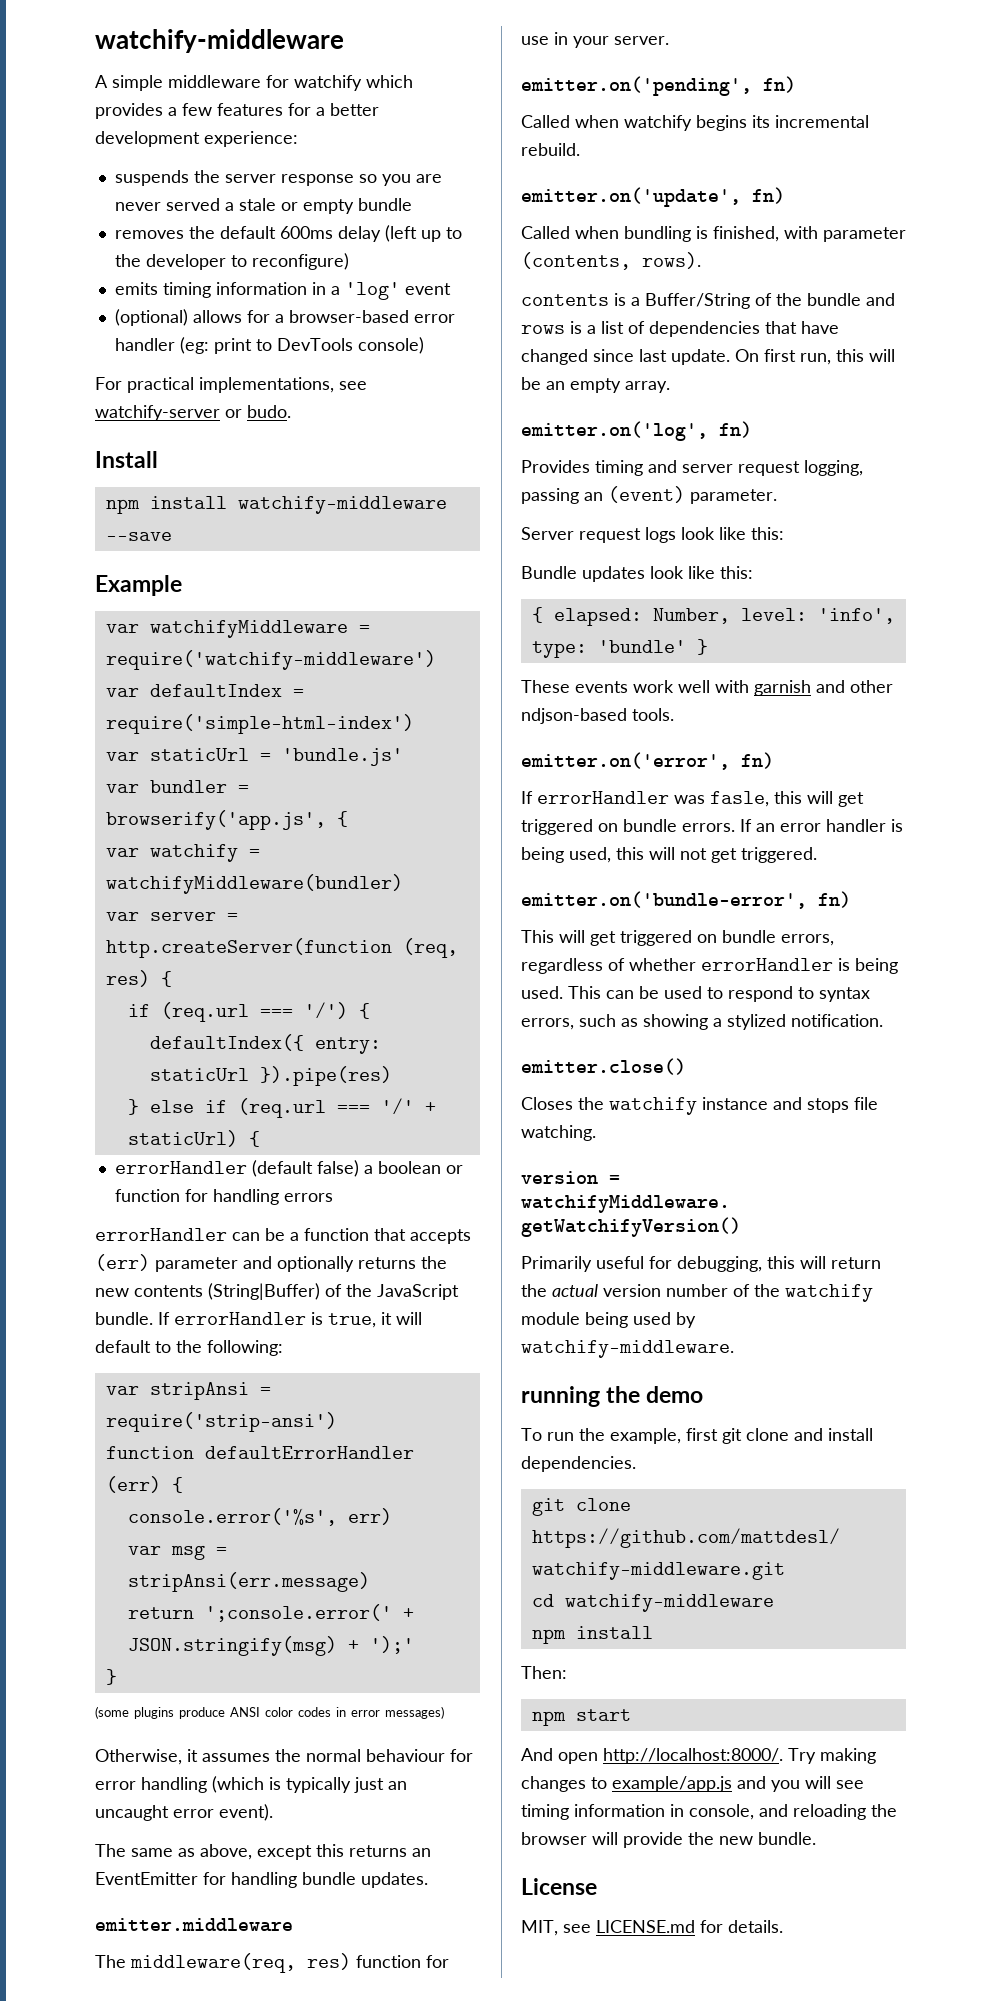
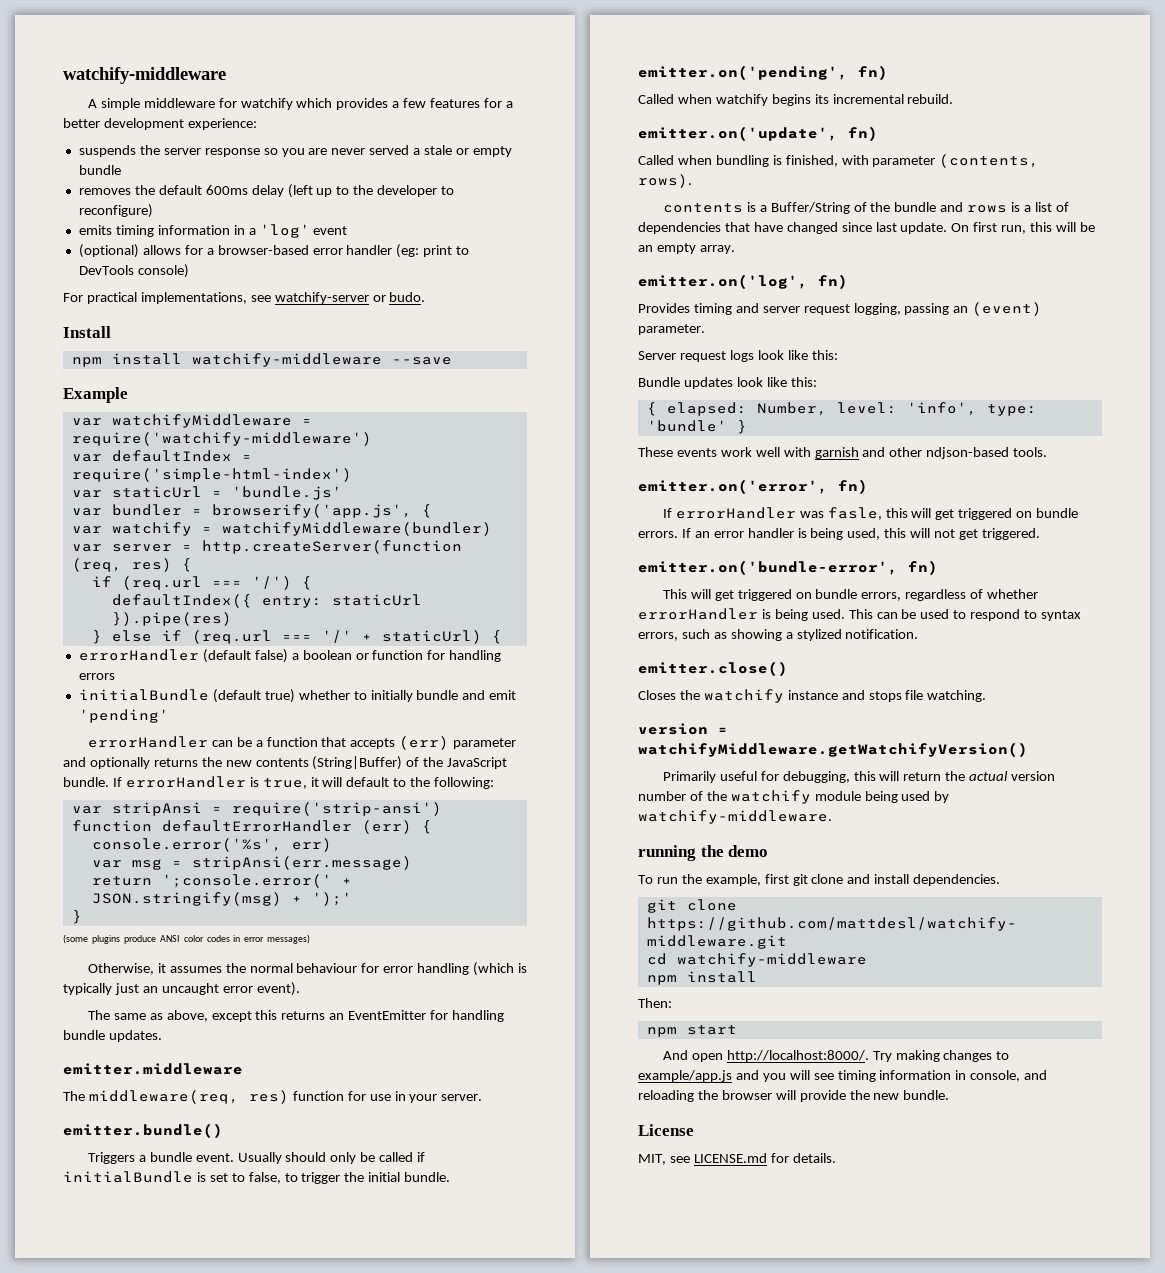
(333, 1197) none -> [78,689,517,703] [78,709,169,723] // initialBundle (default true) whether to initially bundle and emit 'pending'
(669, 40) none -> [63,1123,223,1138] [87,1152,426,1164] [63,1171,451,1184] // emitter.bundle() // Triggers a bundle event. Usually should only be called if initialBundle is set to false, to trigger the initial bundle.

